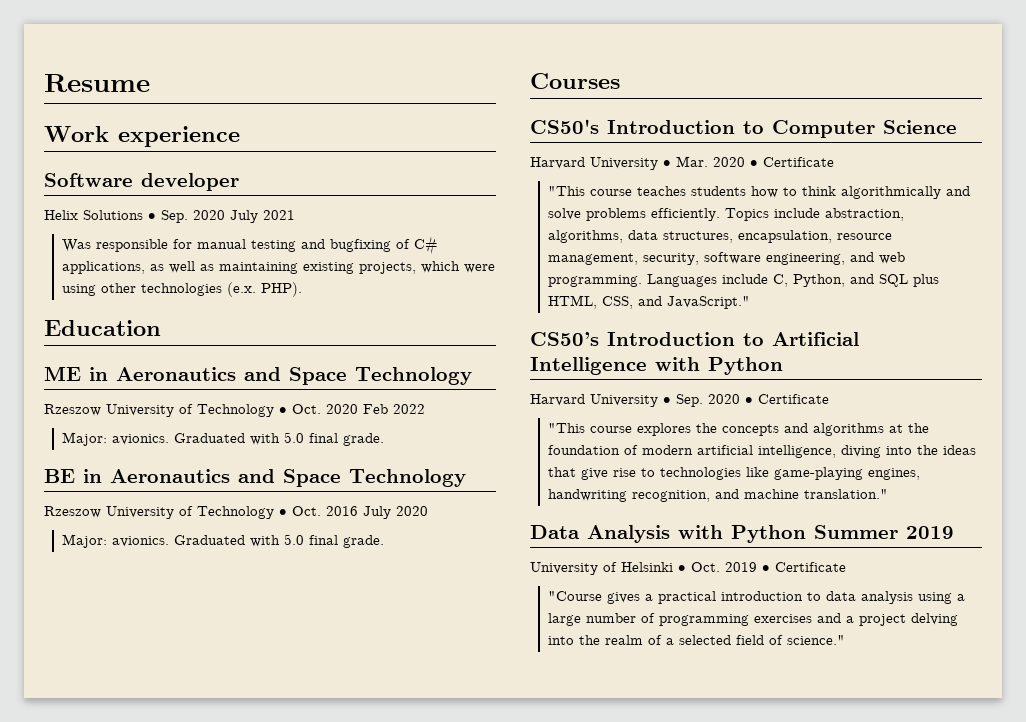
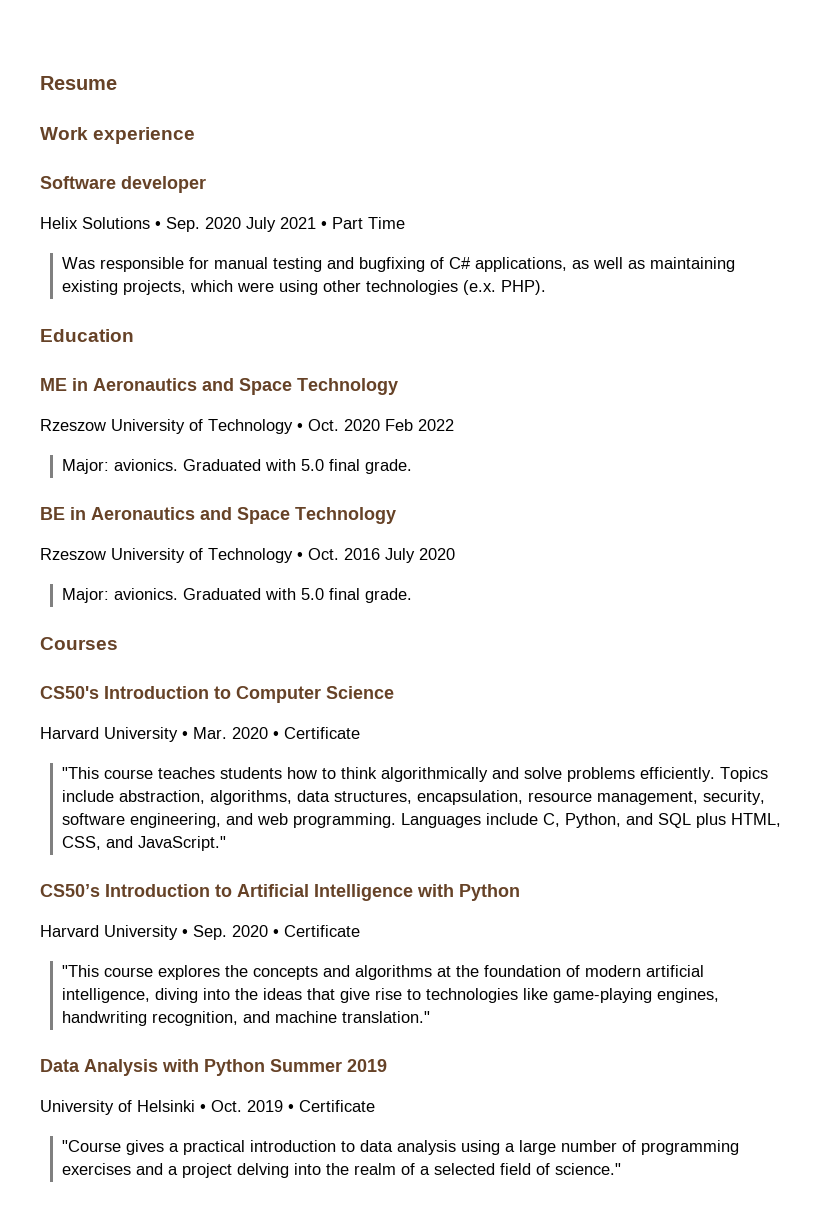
(295, 215) none -> [321,217,405,229] • Part Time

